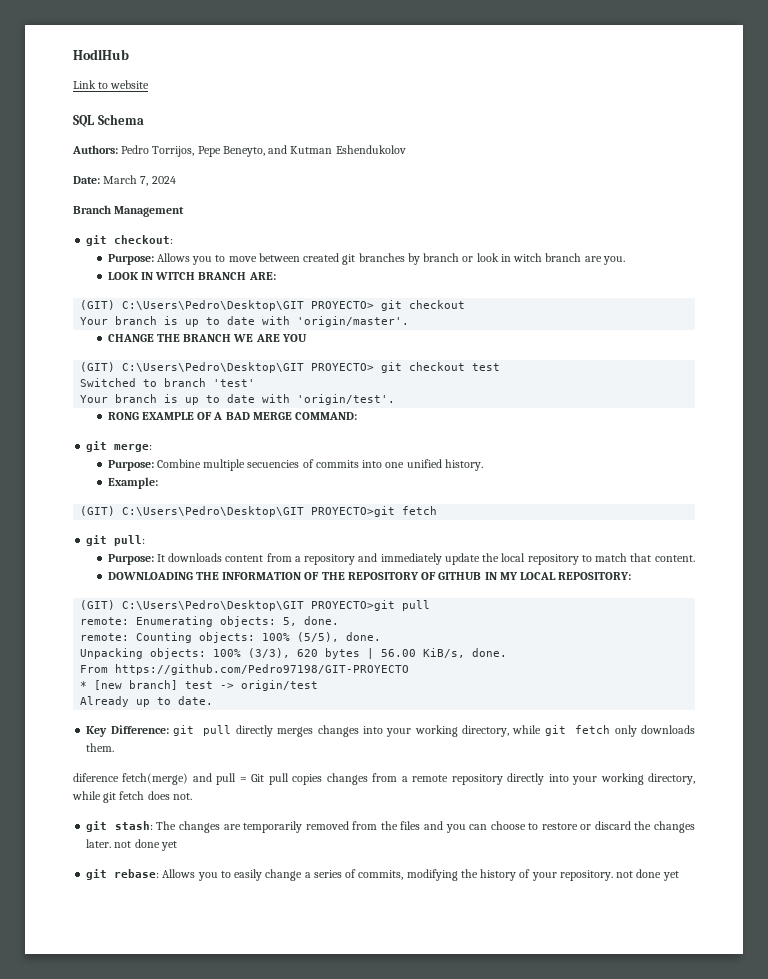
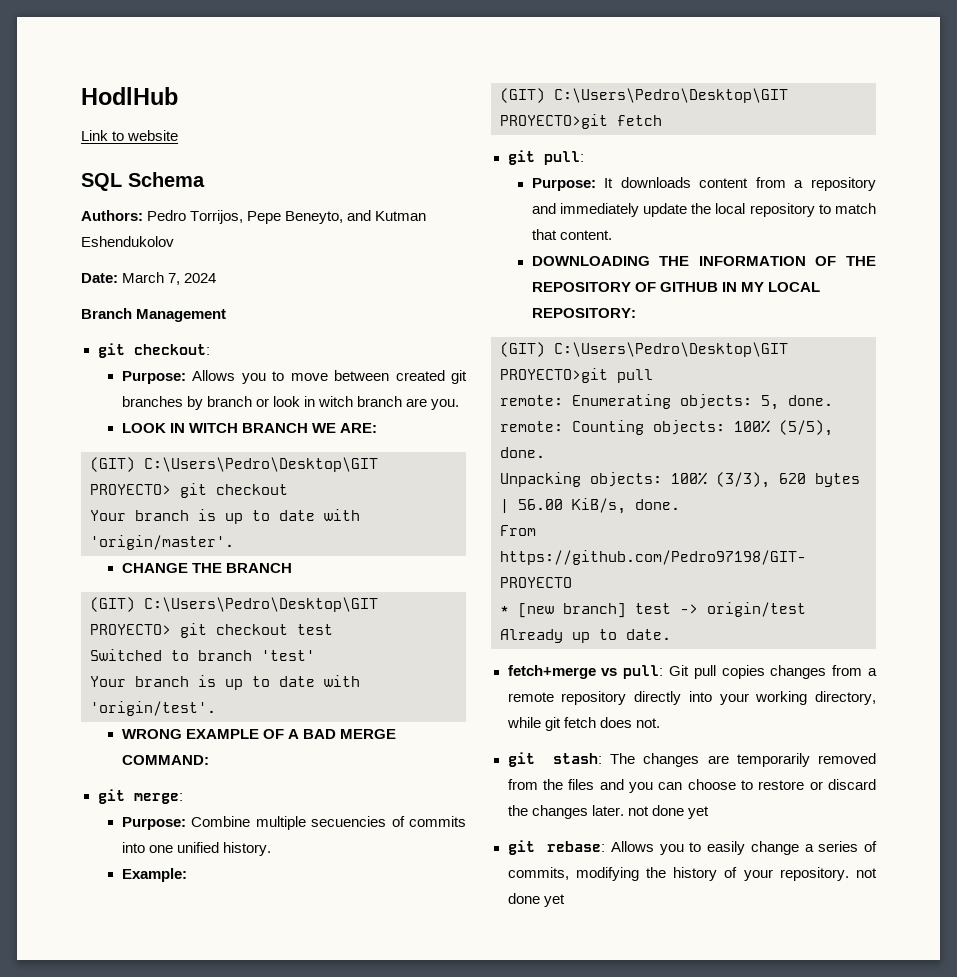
(247, 276) none -> [311,423,336,433] WE
[233,334,307,342] WE ARE YOU -> (292, 568) none
[107,412,139,420] RONG -> [121,729,182,739] WRONG
[86,725,695,737] [86,743,115,752] [73,773,247,785] Key Difference: git pull directly merges changes into your working directory, while git fetch only downloads them. // diference fetch(merge) and pull = -> [507,665,664,679] fetch+merge vs pull:

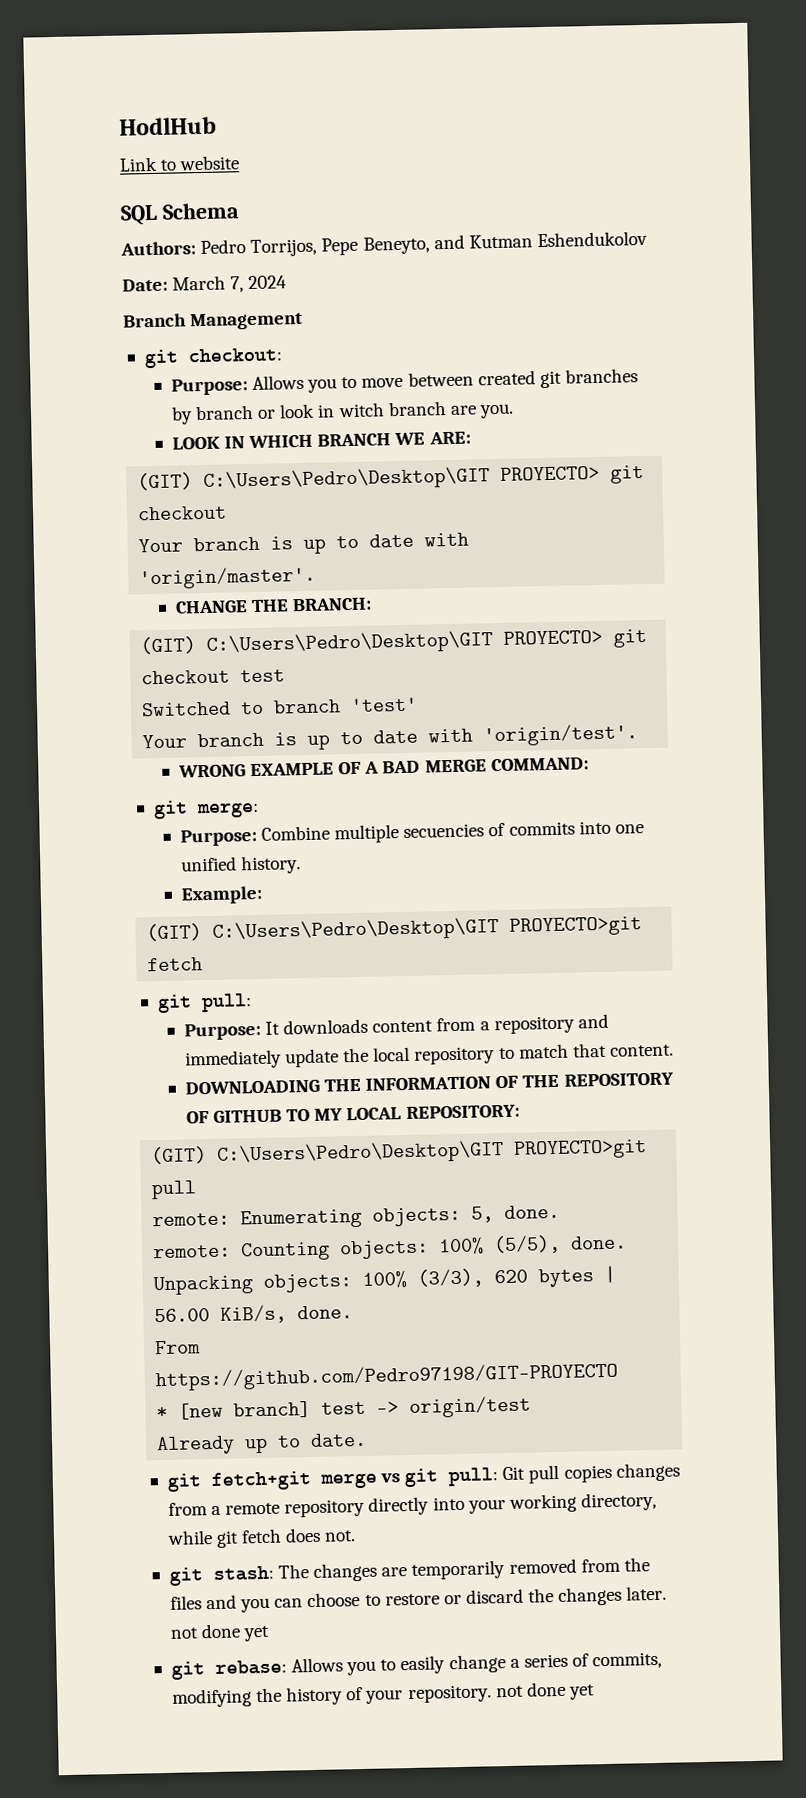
[188,423,238,433] WITCH -> [248,434,314,449] WHICH
[225,563,292,573] BRANCH -> [292,597,373,612] BRANCH:
[721,282,737,292] IN -> [286,1108,311,1122] TO
[507,665,618,679] fetch+merge vs -> [166,1468,440,1492] git fetch+git merge vs git

